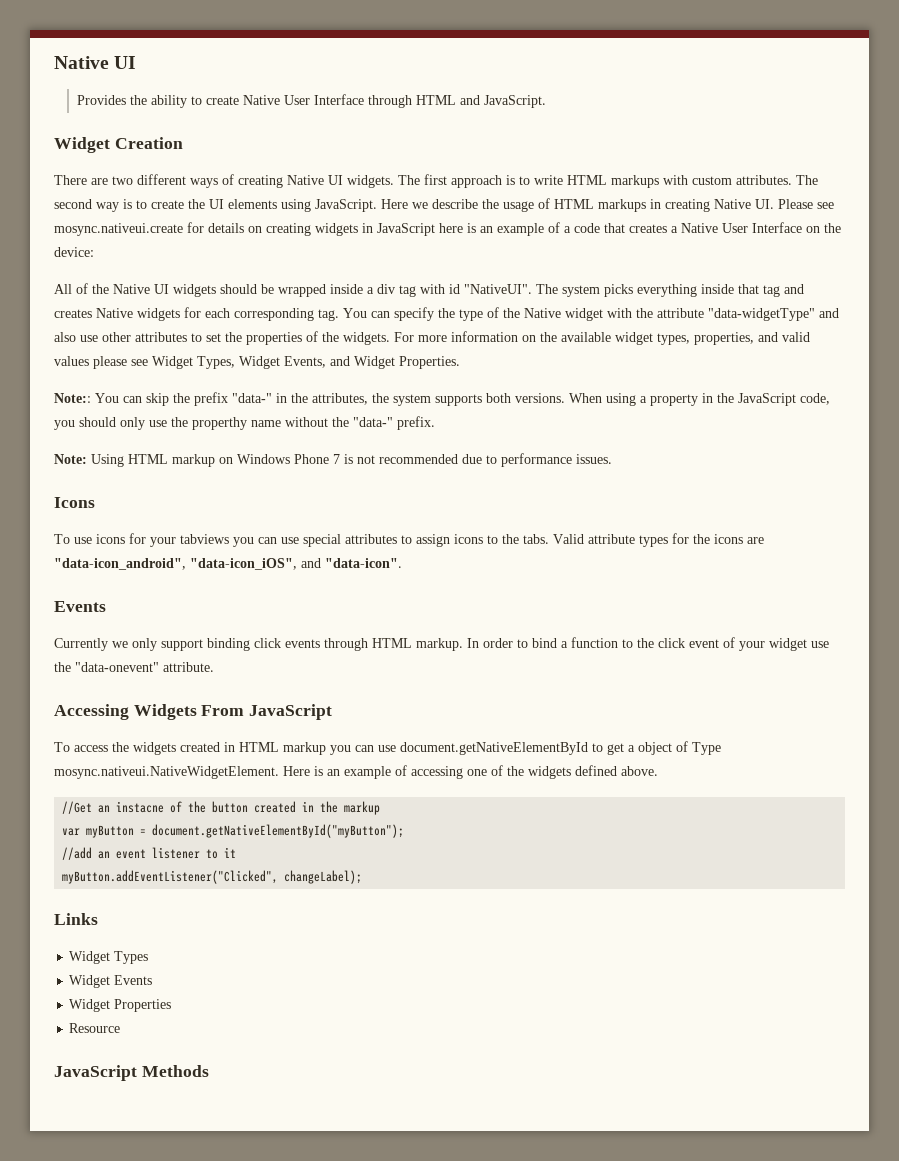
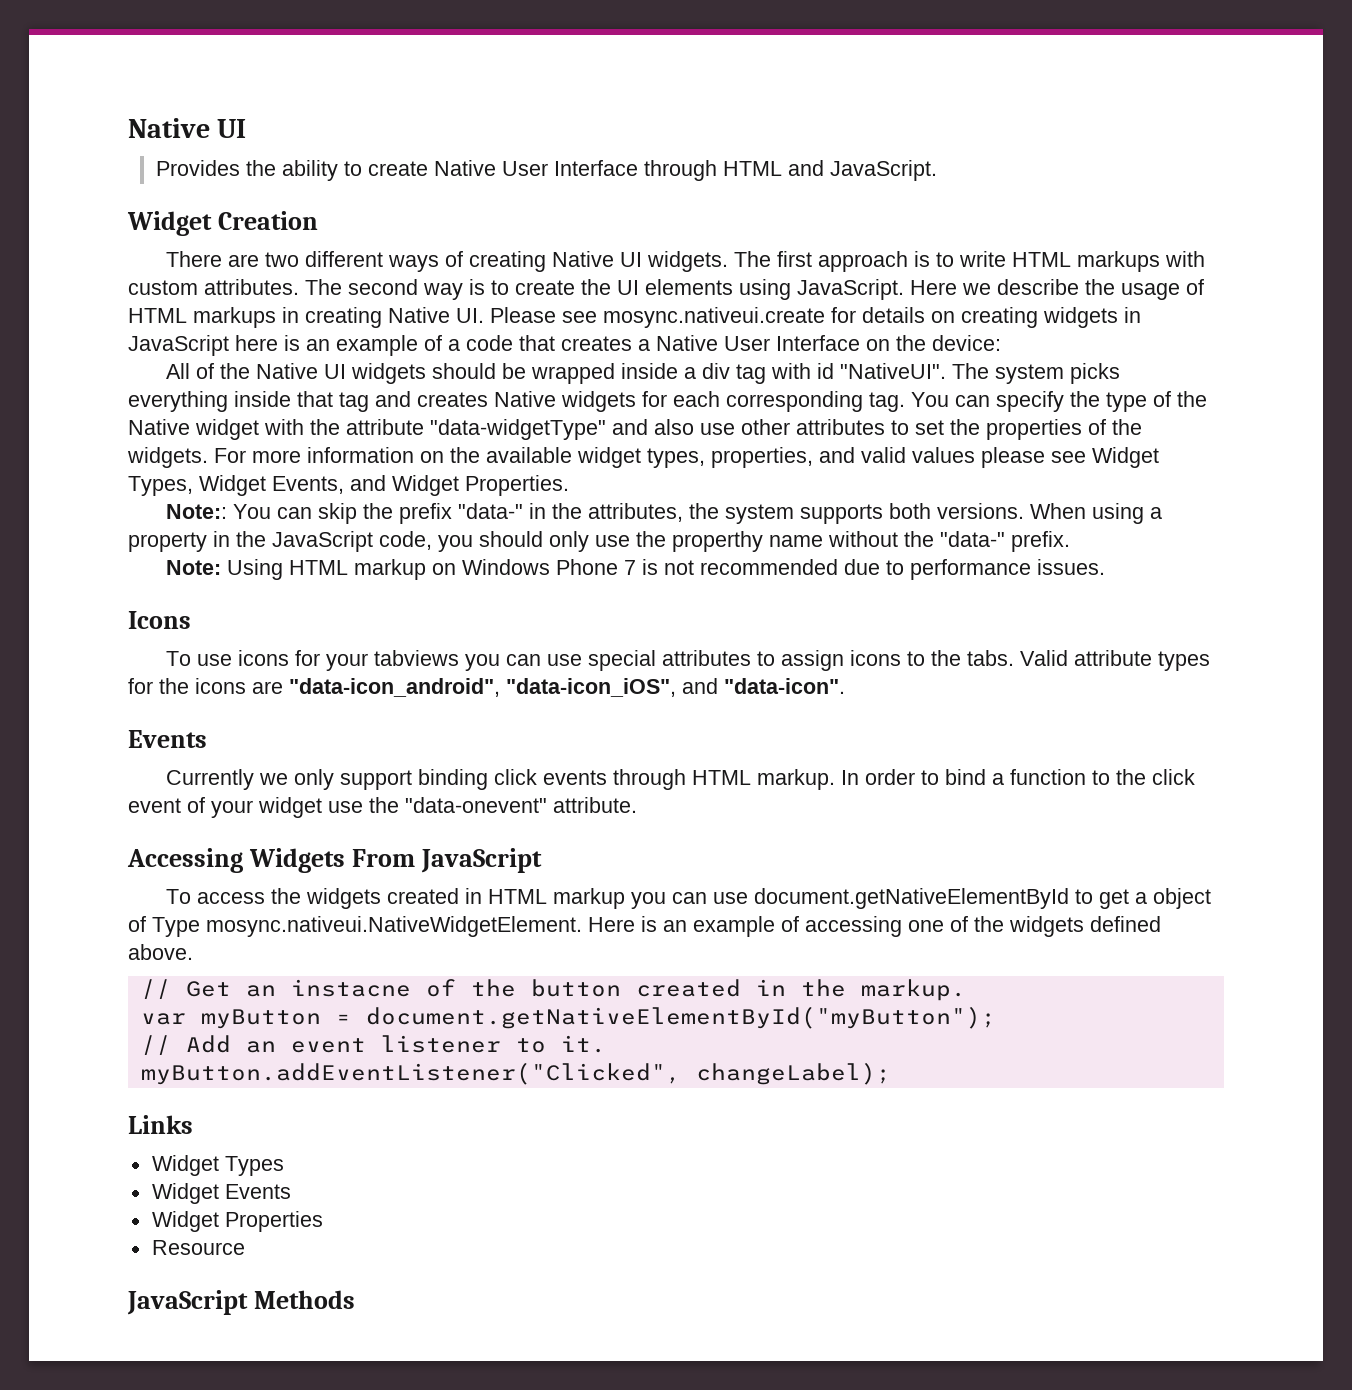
[62,801,93,814] //Get -> [140,979,231,999] // Get
[344,801,381,815] markup -> [860,979,966,1001] markup.
[62,847,93,860] //add -> [140,1035,231,1055] // Add
[224,847,237,858] it -> [560,1035,606,1053] it.

